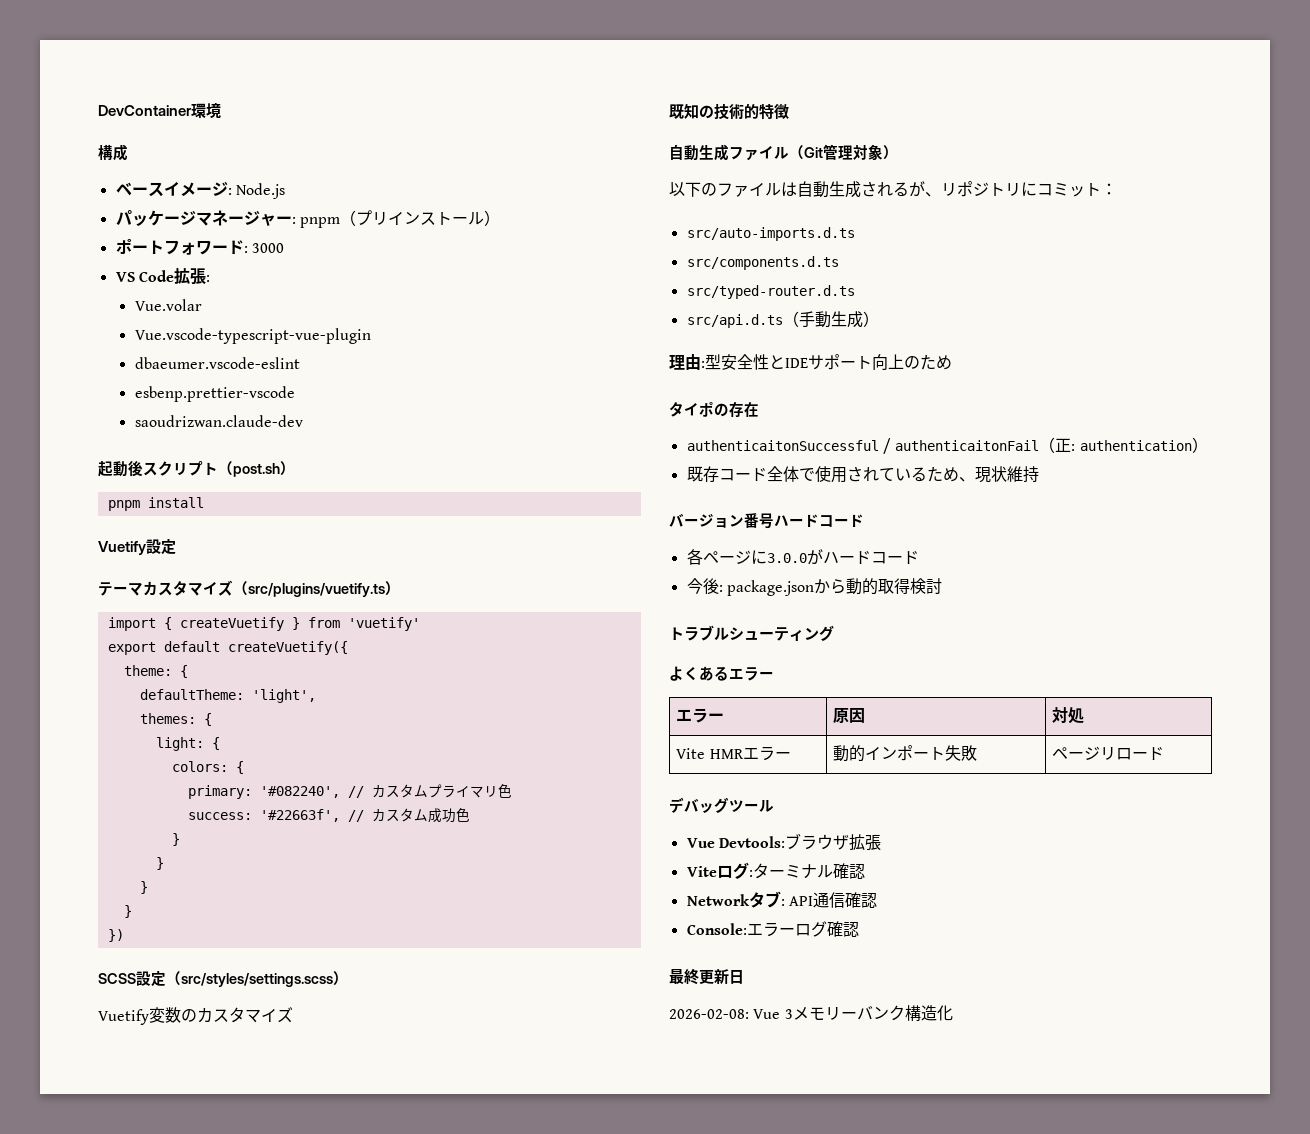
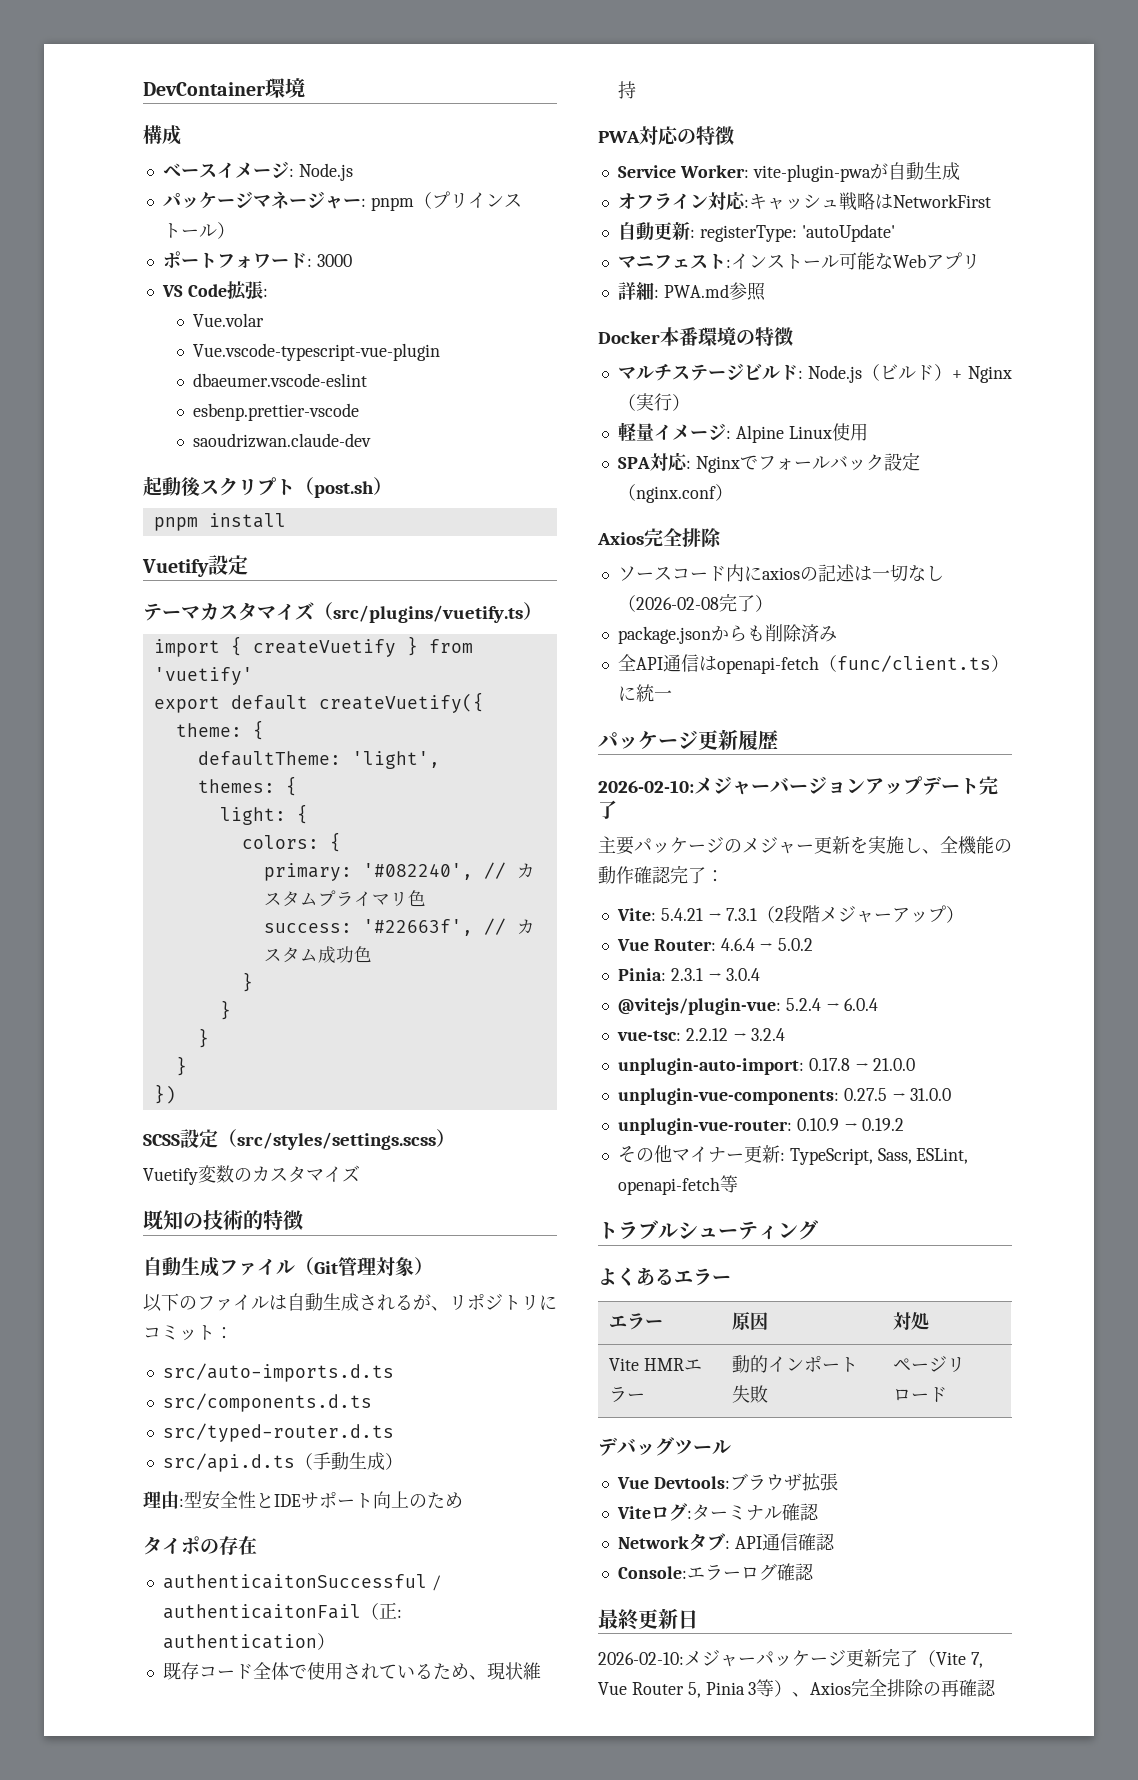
[669,513,864,529] [686,549,919,565] [686,578,942,596] バージョン番号ハードコード // 各ページに3.0.0がハードコード // 今後: package.jsonから動的取得検討 -> [598,126,734,145] [617,162,960,182] [617,191,991,211] [617,222,895,242] [617,252,980,270] [617,282,766,301] [598,327,793,346] [617,363,1012,383] [617,393,690,411] [617,422,868,443] [617,452,920,473] [617,484,733,503] [597,528,722,548] [617,564,944,582] [617,593,773,612] [617,624,837,644] [617,654,1009,674] [617,684,672,702] [598,729,778,750] [598,776,998,795] [598,800,617,819] [598,836,1012,855] [598,865,724,884] [616,905,965,923] [616,938,814,951] [617,968,761,981] [617,998,879,1015] [616,1028,786,1041] [617,1058,916,1075] [617,1088,952,1105] [617,1118,905,1135] [617,1145,969,1165] [617,1175,738,1195] PWA対応の特徴 // Service Worker: vite-plugin-pwaが自動生成 // オフライン対応:キャッシュ戦略はNetworkFirst // 自動更新: registerType: 'autoUpdate' // マニフェスト:インストール可能なWebアプリ // 詳細: PWA.md参照 // Docker本番環境の特徴 // マルチステージビルド: Node.js（ビルド）+ Nginx（実行） // 軽量イメージ: Alpine Linux使用 // SPA対応: Nginxでフォールバック設定（nginx.conf） // Axios完全排除 // ソースコード内にaxiosの記述は一切なし（2026-02-08完了） // package.jsonからも削除済み // 全API通信はopenapi-fetch（func/client.ts）に統一 // パッケージ更新履歴 // 2026-02-10:メジャーバージョンアップデート完了 // 主要パッケージのメジャー更新を実施し、全機能の動作確認完了： // Vite: 5.4.21 → 7.3.1（2段階メジャーアップ） // Vue Router: 4.6.4 → 5.0.2 // Pinia: 2.3.1 → 3.0.4 // @vitejs/plugin-vue: 5.2.4 → 6.0.4 // vue-tsc: 2.2.12 → 3.2.4 // unplugin-auto-import: 0.17.8 → 21.0.0 // unplugin-vue-components: 0.27.5 → 31.0.0 // unplugin-vue-router: 0.10.9 → 0.19.2 // その他マイナー更新: TypeScript, Sass, ESLint, openapi-fetch等
[669,1005,953,1021] 2026-02-08: Vue 3メモリーバンク構造化 -> [598,1648,983,1668] [598,1678,997,1698] 2026-02-10:メジャーパッケージ更新完了（Vite 7, Vue Router 5, Pinia 3等）、Axios完全排除の再確認

